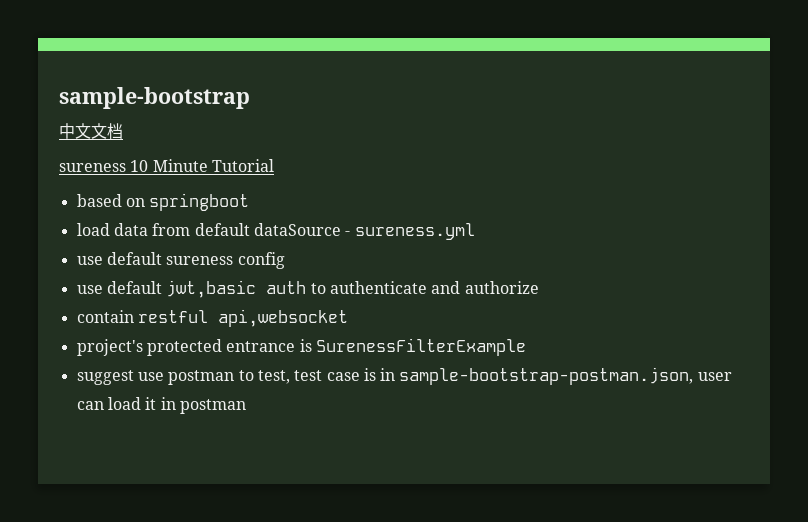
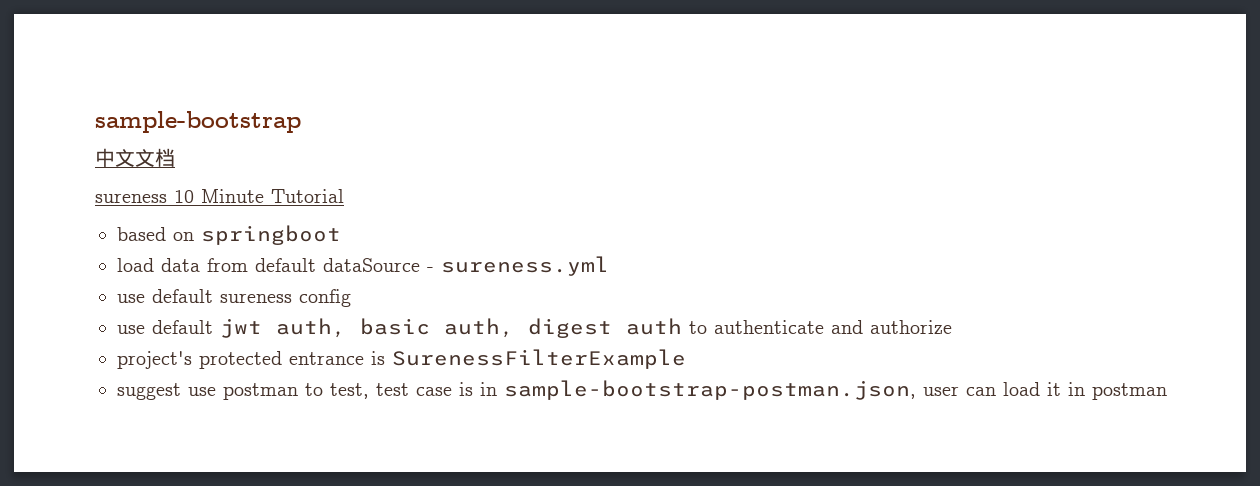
[166,280,257,298] jwt,basic -> [220,318,612,338] jwt auth, basic auth, digest
[76,309,348,327] // contain restful api,websocket -> (952, 327) none

